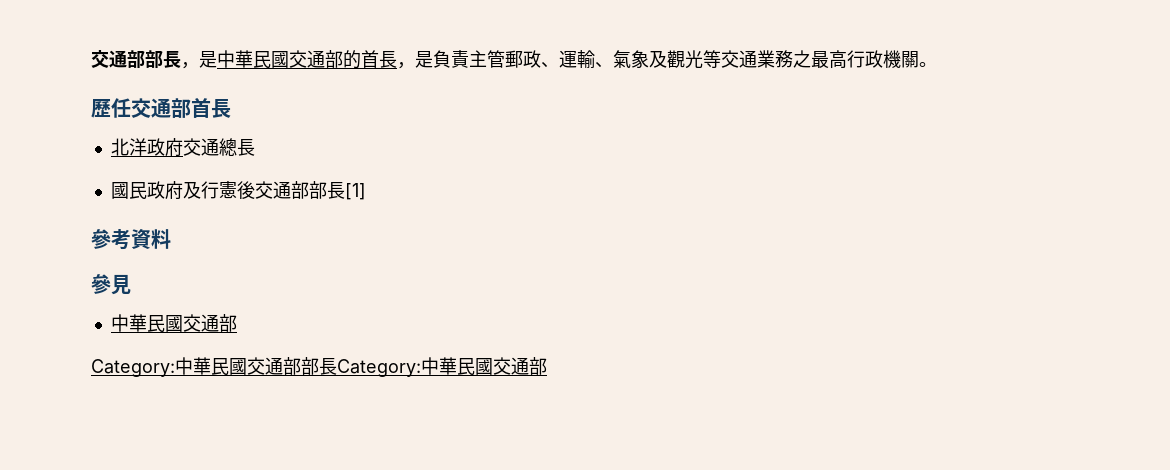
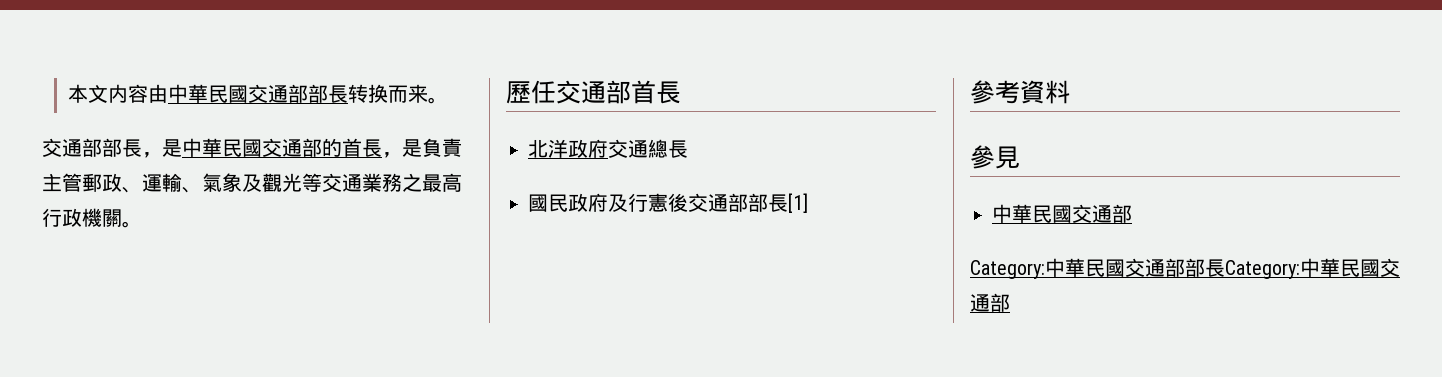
(91, 59) none -> [67,84,448,104] 本文内容由中華民國交通部部長转换而来。 //

